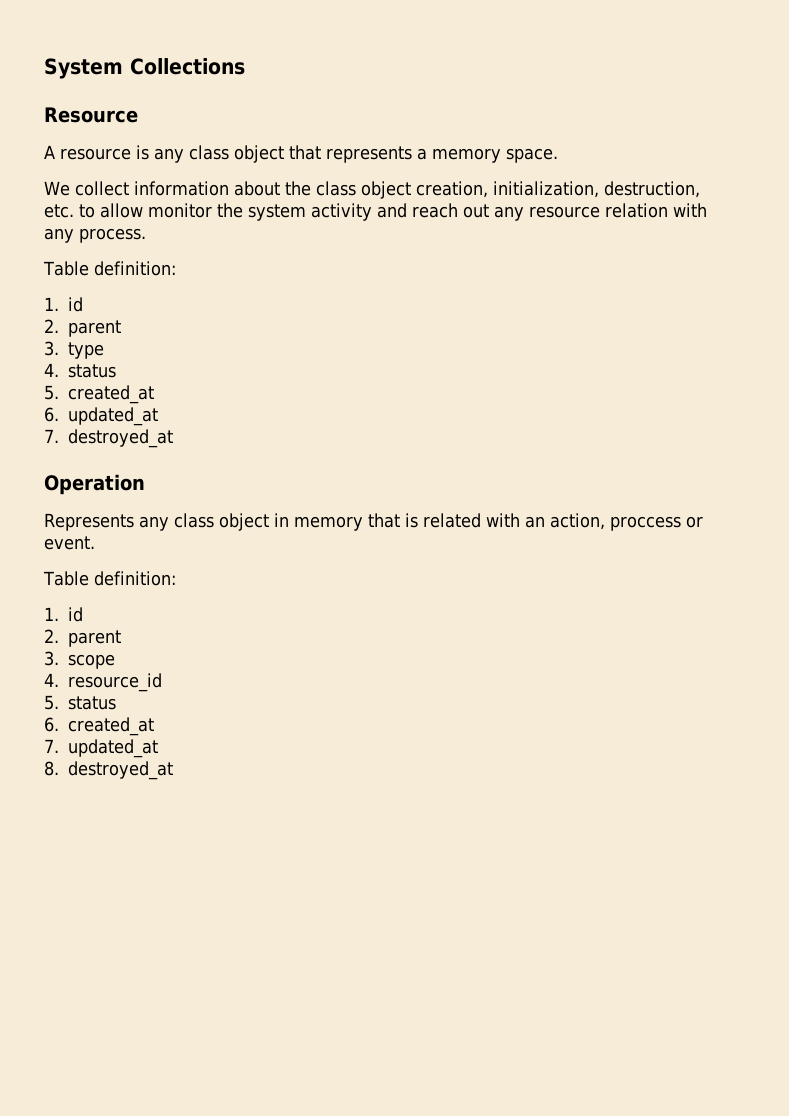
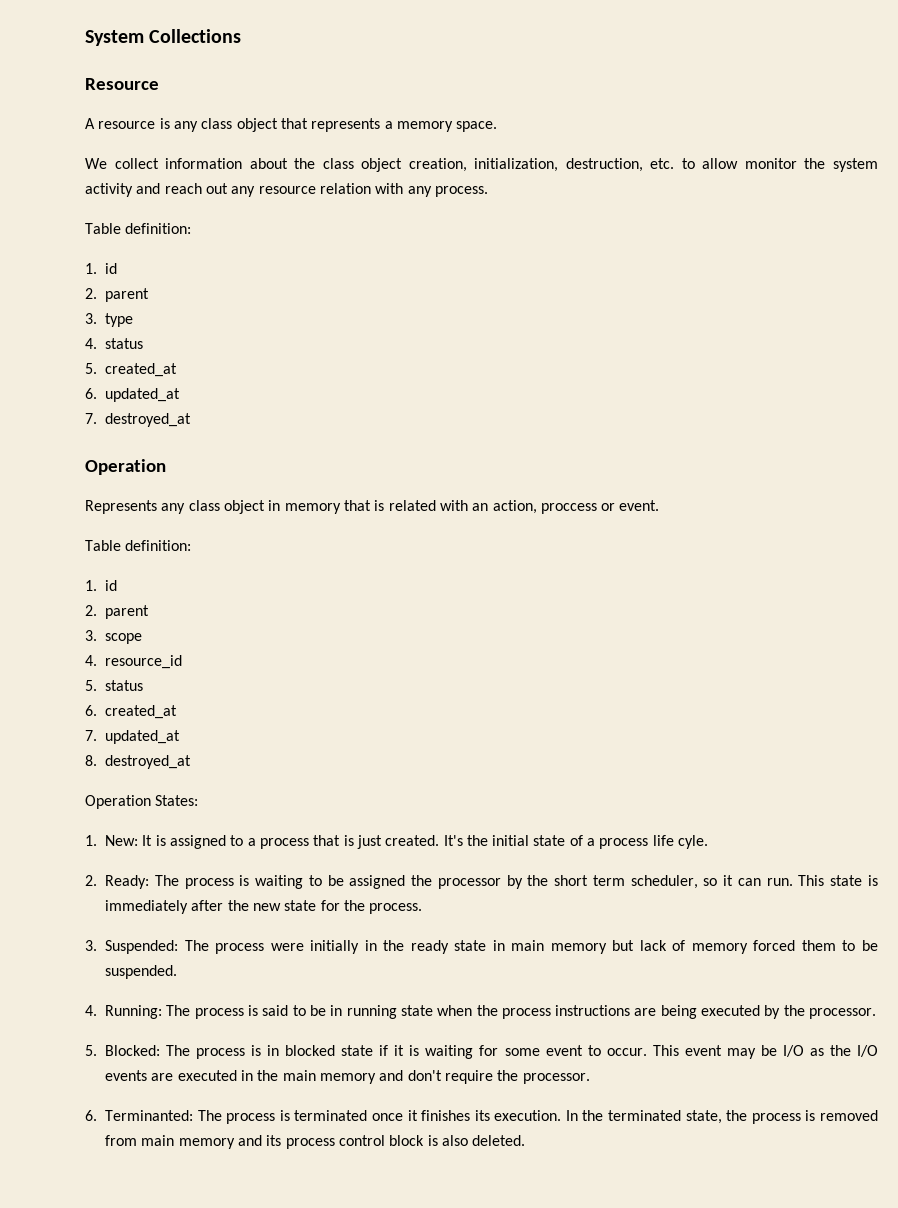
(174, 770) none -> [85,795,199,809] [85,835,709,849] [85,875,879,889] [105,900,423,914] [85,940,878,954] [105,965,177,979] [85,1005,877,1019] [85,1045,879,1059] [105,1070,590,1084] [85,1110,878,1124] [105,1135,526,1149] // Operation States: // 1. New: It is assigned to a process that is just created. It's the initial state of a process life cyle. // 2. Ready: The process is waiting to be assigned the processor by the short term scheduler, so it can run. This state is immediately after the new state for the process. // 3. Suspended: The process were initially in the ready state in main memory but lack of memory forced them to be suspended. // 4. Running: The process is said to be in running state when the process instructions are being executed by the processor. // 5. Blocked: The process is in blocked state if it is waiting for some event to occur. This event may be I/O as the I/O events are executed in the main memory and don't require the processor. // 6. Terminanted: The process is terminated once it finishes its execution. In the terminated state, the process is removed from main memory and its process control block is also deleted.

